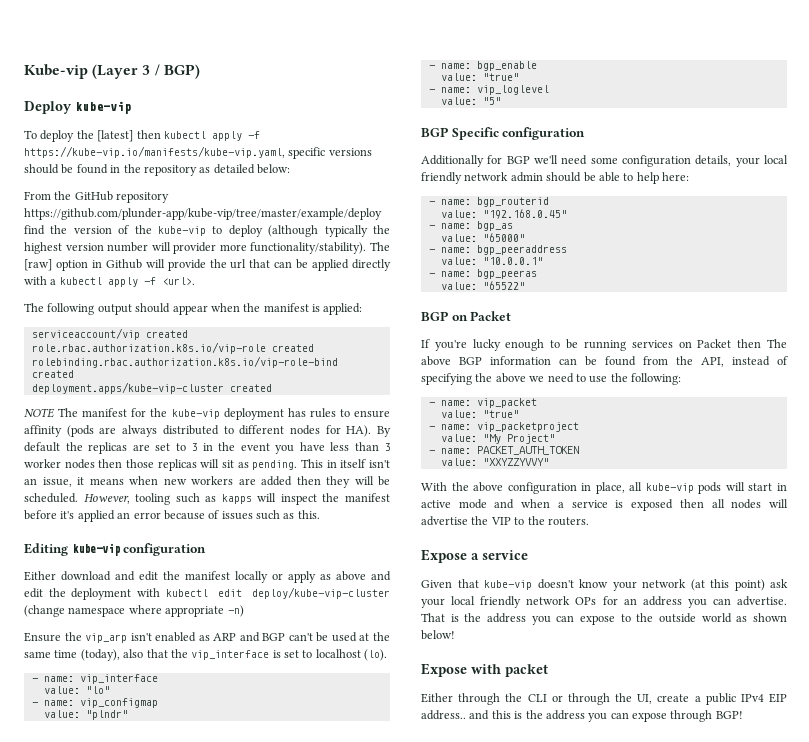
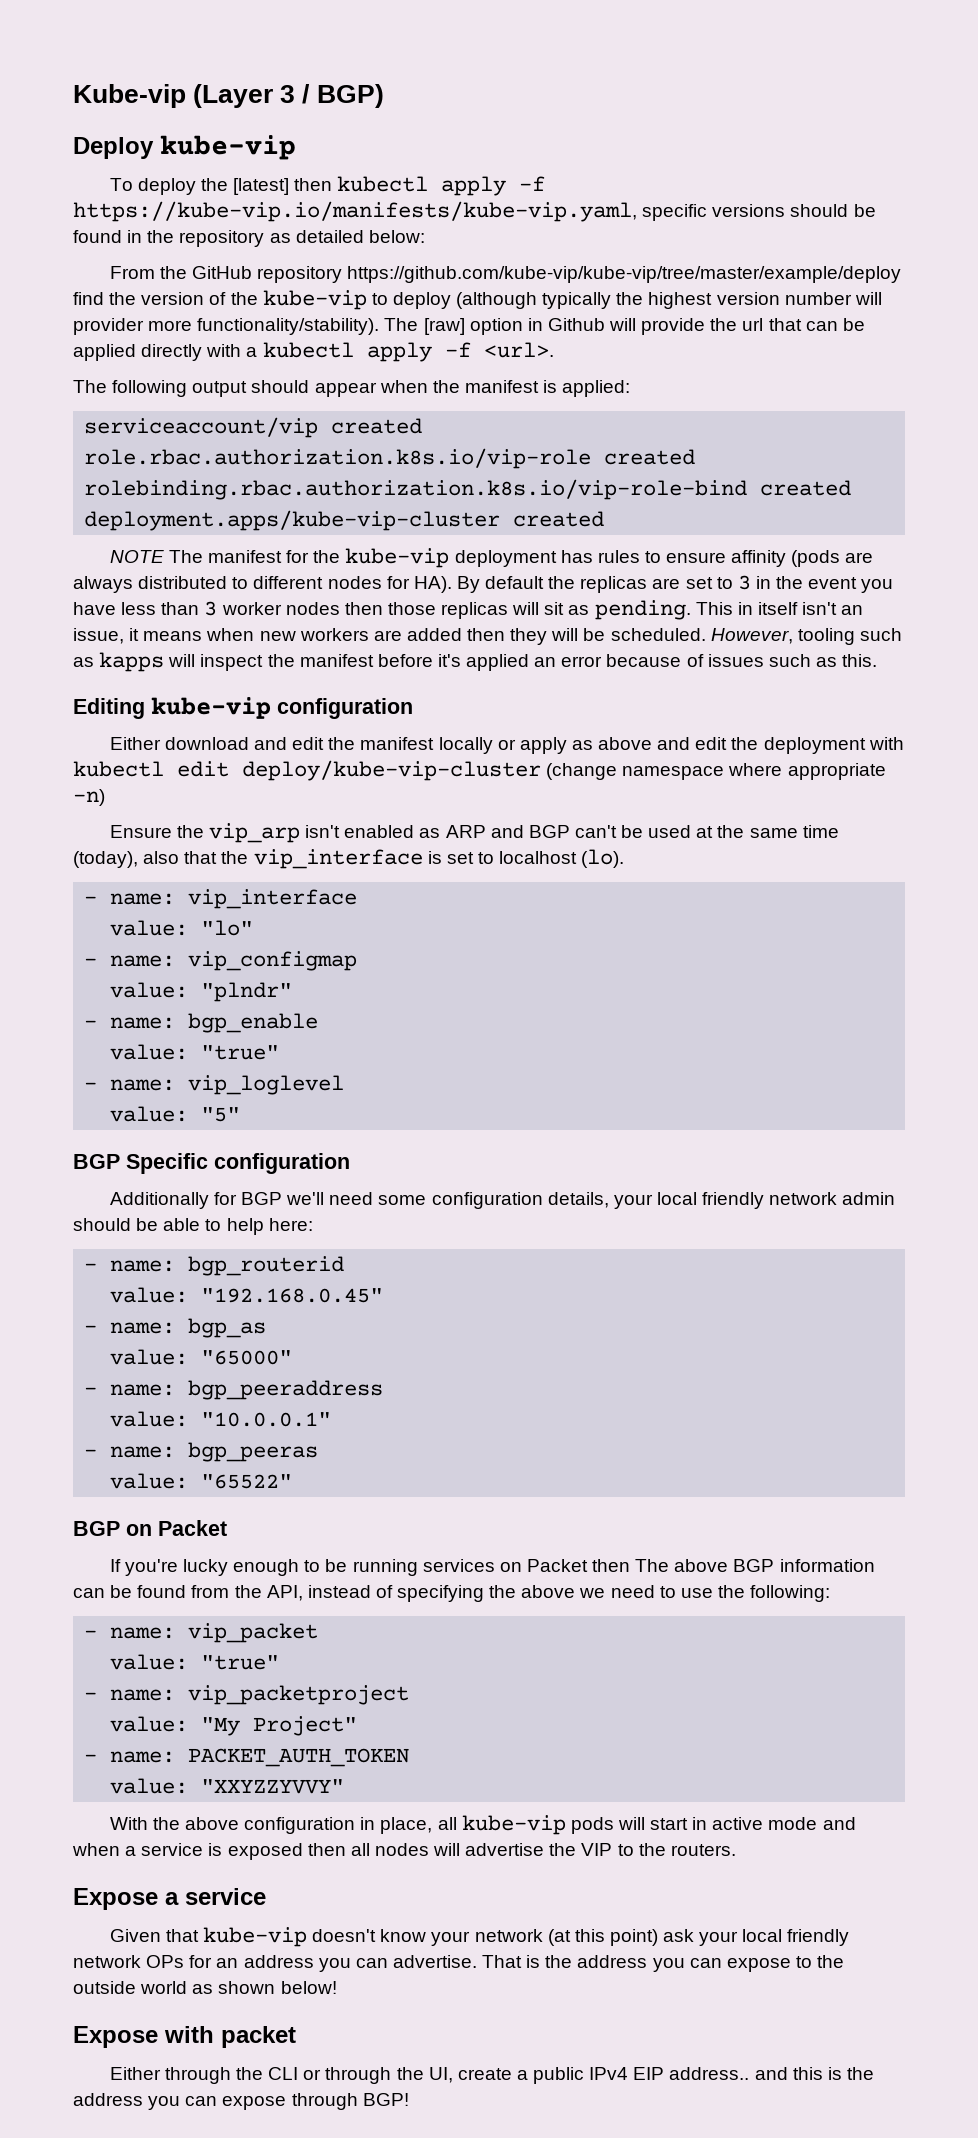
[24,208,382,220] https://github.com/plunder-app/kube-vip/tree/master/example/deploy -> [347,266,902,283] https://github.com/kube-vip/kube-vip/tree/master/example/deploy

